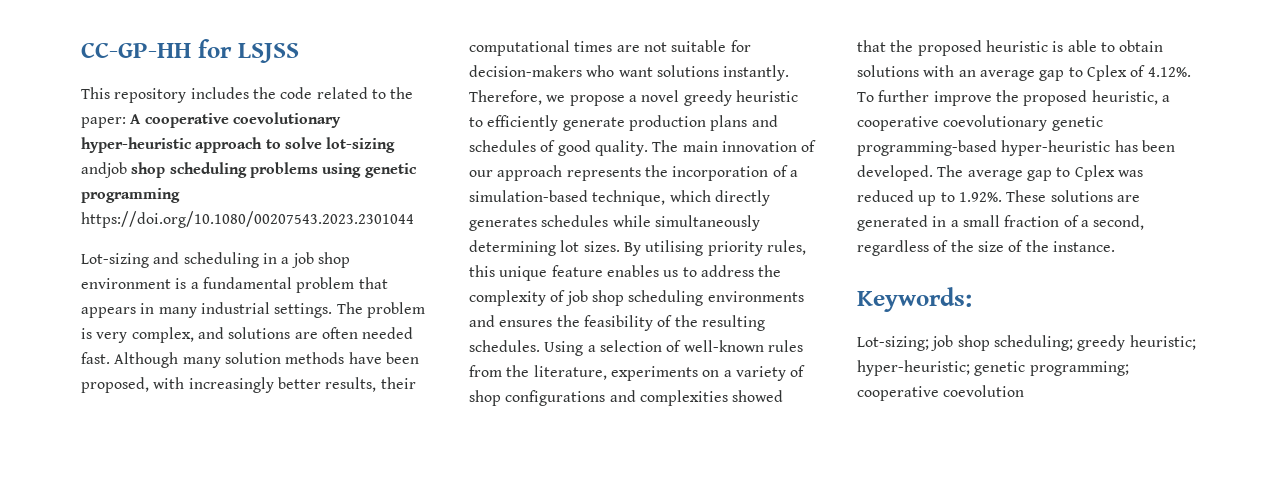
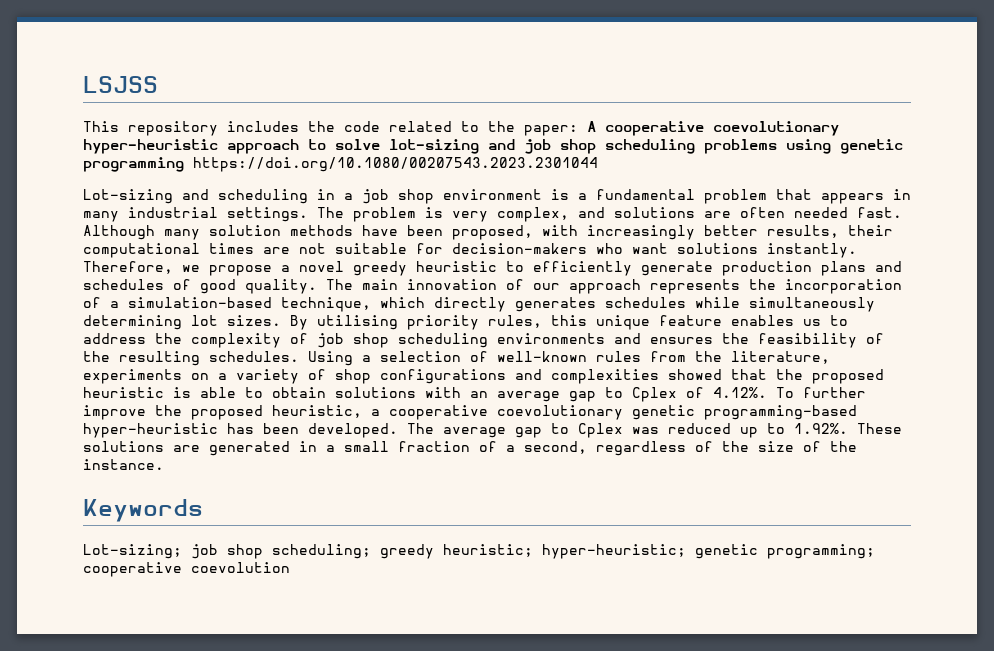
[81,39,232,58] CC-GP-HH for -> (83, 84) none
[81,162,127,178] andjob -> [488,139,551,154] and job
[857,287,972,312] Keywords: -> [83,499,203,522] Keywords

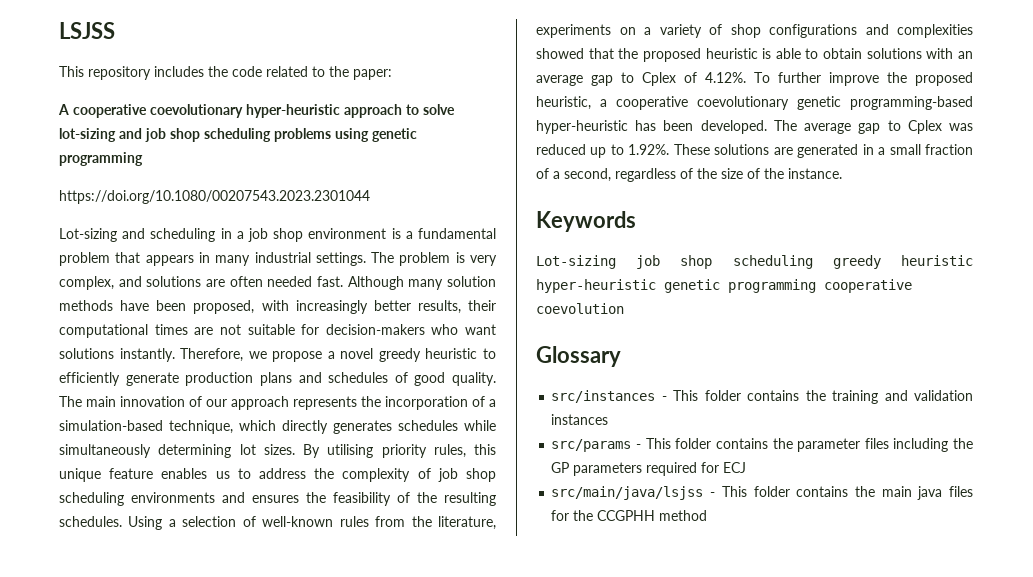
(578, 130) none -> (392, 74) //
(184, 164) none -> (143, 159) //
[83,544,875,559] [83,562,290,577] Lot-sizing; job shop scheduling; greedy heuristic; hyper-heuristic; genetic programming; cooperative coevolution -> [536,255,973,269] [536,279,912,293] [536,303,624,314] [536,346,621,367] [551,390,973,404] [551,414,609,425] [551,438,973,452] [551,462,747,476] [551,486,973,500] [551,510,708,521] Lot-sizing job shop scheduling greedy heuristic hyper-heuristic genetic programming cooperative coevolution // Glossary // src/instances - This folder contains the training and validation instances // src/params - This folder contains the parameter files including the GP parameters required for ECJ // src/main/java/lsjss - This folder contains the main java files for the CCGPHH method

